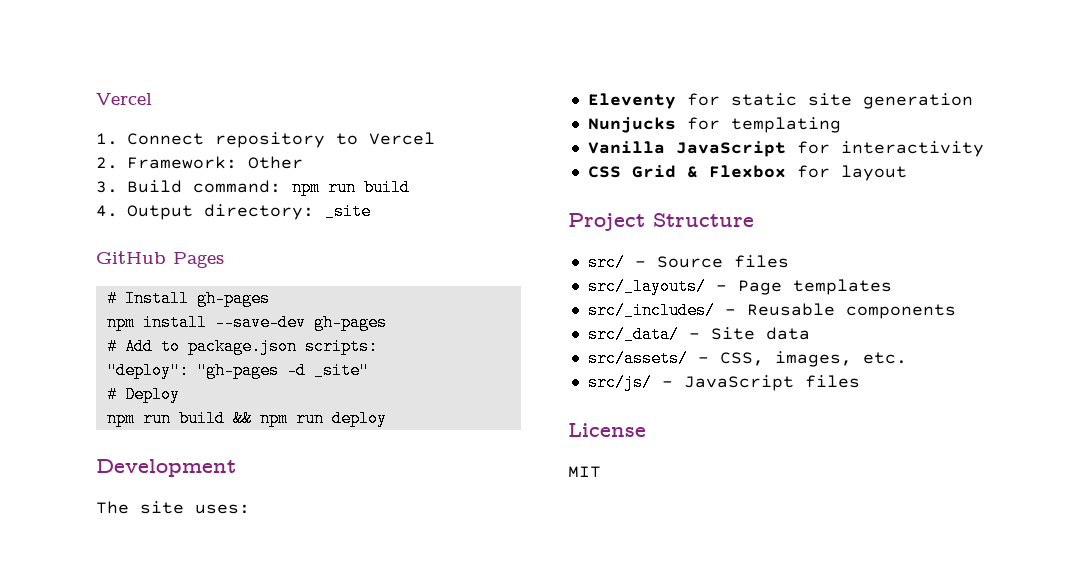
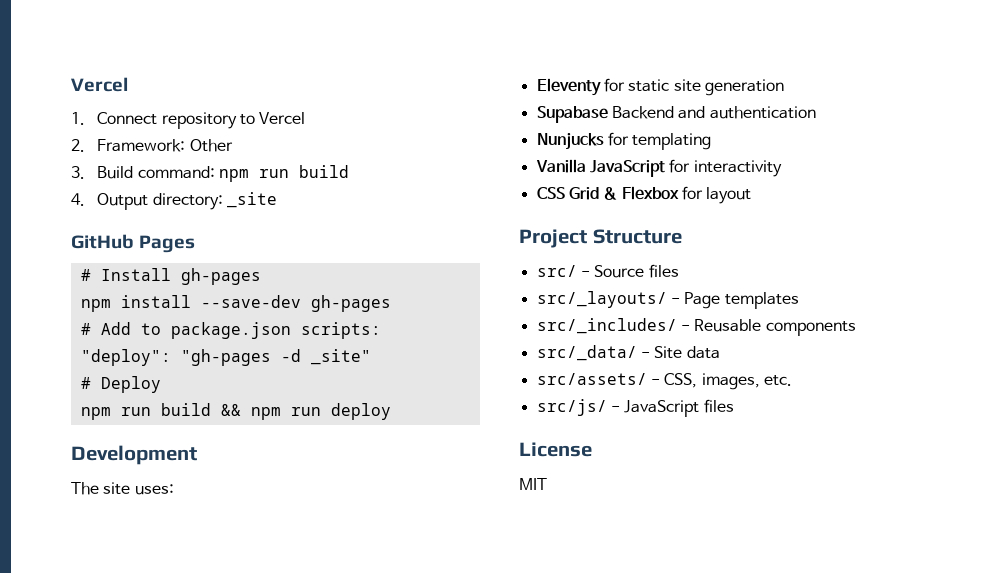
(973, 101) none -> [536,106,816,123] // Supabase Backend and authentication

